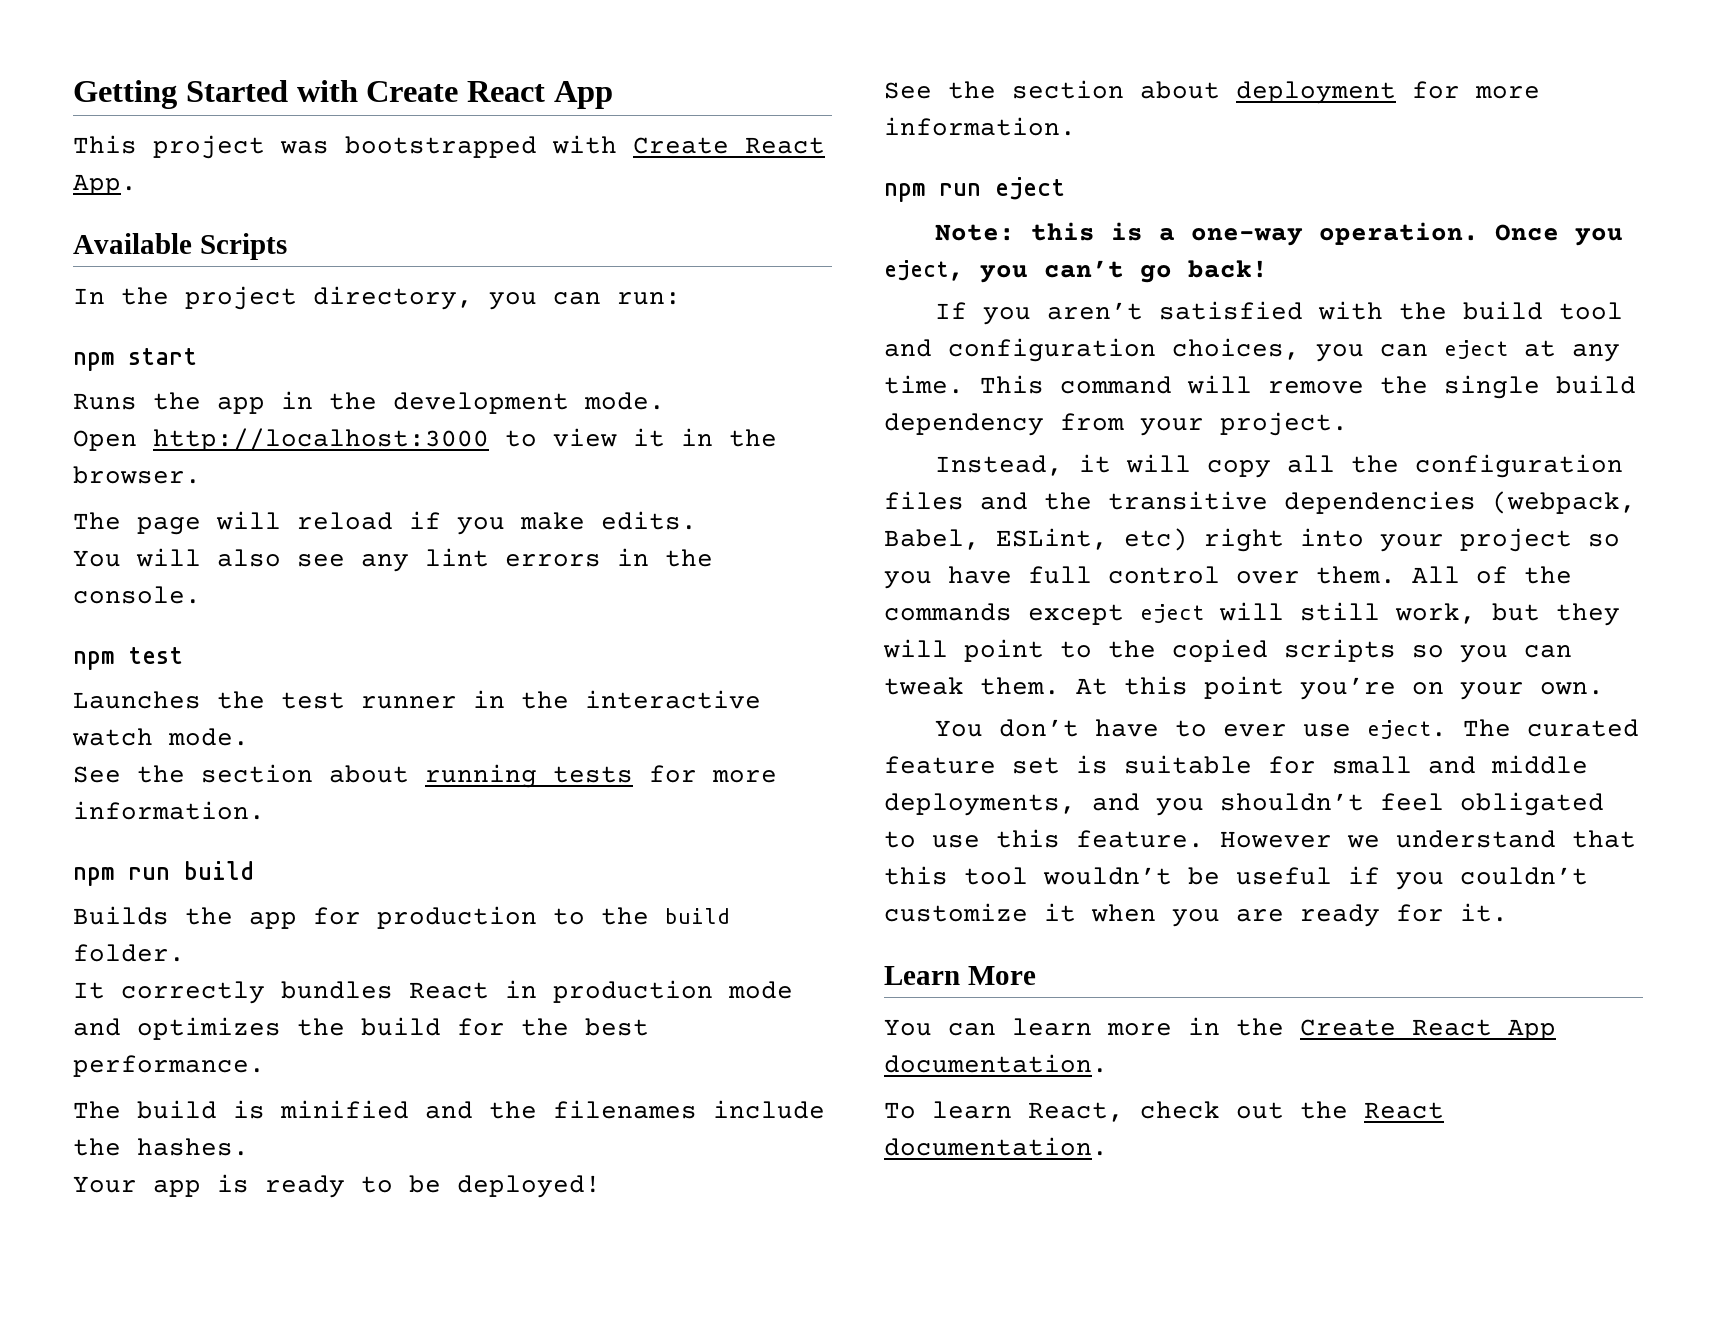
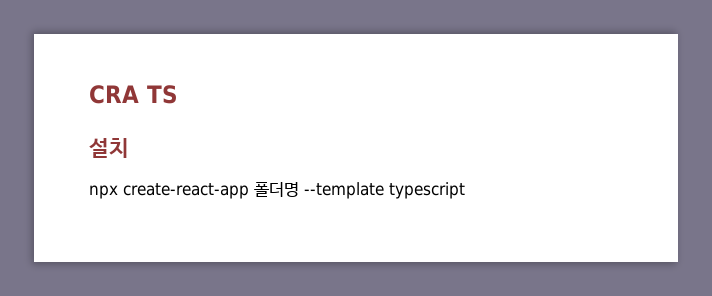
[73,80,613,109] [73,135,825,159] [73,174,137,195] [73,233,287,260] [73,286,681,310] [73,348,197,371] [73,391,665,414] [73,428,777,451] [73,466,201,484] [73,511,697,535] [73,548,713,572] [73,586,201,604] [73,647,183,670] [73,690,761,709] [72,728,249,746] [73,764,777,788] [73,801,265,820] [73,861,254,886] [73,906,730,929] [73,944,185,962] [73,980,793,1004] [73,1017,649,1040] [73,1055,265,1077] [73,1100,825,1119] [73,1138,249,1156] [73,1174,601,1198] [884,80,1540,104] [884,117,1076,136] [884,177,1065,202] [934,222,1623,246] [884,260,1268,283] [934,301,1623,325] [884,338,1620,362] [884,375,1636,399] [884,412,1348,436] [934,454,1623,478] [884,491,1636,514] [884,528,1620,552] [884,566,1572,589] [884,602,1620,626] [883,639,1572,663] [884,676,1604,700] [934,719,1639,739] [884,755,1588,774] [884,792,1604,816] [884,829,1636,848] [884,866,1588,890] [884,903,1508,927] [884,966,1036,985] [884,1017,1556,1040] [884,1054,1108,1073] [884,1101,1444,1122] [884,1137,1108,1156] Getting Started with Create React App // This project was bootstrapped with Create React App. // Available Scripts // In the project directory, you can run: // npm start // Runs the app in the development mode. // Open http://localhost:3000 to view it in the browser. // The page will reload if you make edits. // You will also see any lint errors in the console. // npm test // Launches the test runner in the interactive watch mode. // See the section about running tests for more information. // npm run build // Builds the app for production to the build folder. // It correctly bundles React in production mode and optimizes the build for the best performance. // The build is minified and the filenames include the hashes. // Your app is ready to be deployed! // See the section about deployment for more information. // npm run eject // Note: this is a one-way operation. Once you eject, you can’t go back! // If you aren’t satisfied with the build tool and configuration choices, you can eject at any time. This command will remove the single build dependency from your project. // Instead, it will copy all the configuration files and the transitive dependencies (webpack, Babel, ESLint, etc) right into your project so you have full control over them. All of the commands except eject will still work, but they will point to the copied scripts so you can tweak them. At this point you’re on your own. // You don’t have to ever use eject. The curated feature set is suitable for small and middle deployments, and you shouldn’t feel obligated to use this feature. However we understand that this tool wouldn’t be useful if you couldn’t customize it when you are ready for it. // Learn More // You can learn more in the Create React App documentation. // To learn React, check out the React documentation. -> [89,85,178,104] [89,138,129,158] [89,182,465,199] CRA TS // 설치 // npx create-react-app 폴더명 --template typescript

